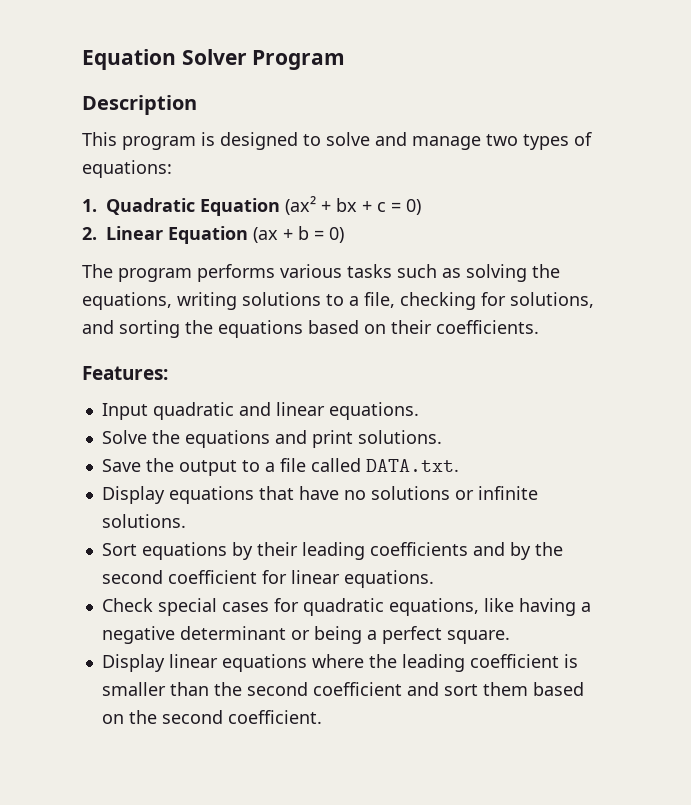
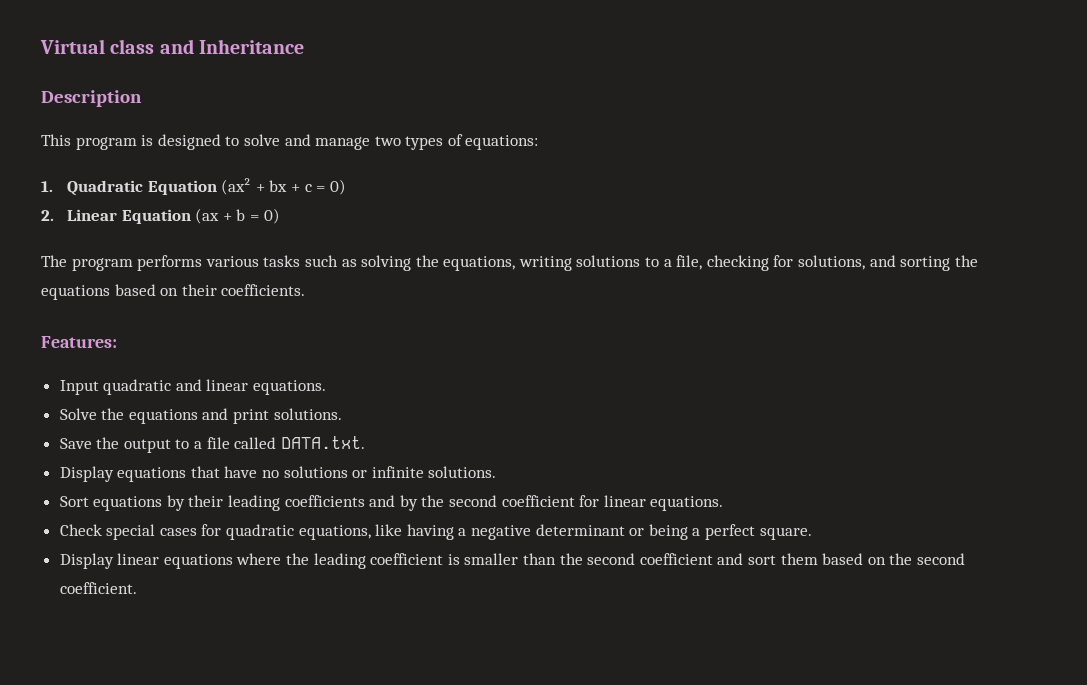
[82,49,346,70] Equation Solver Program -> [40,39,304,54] Virtual class and Inheritance

